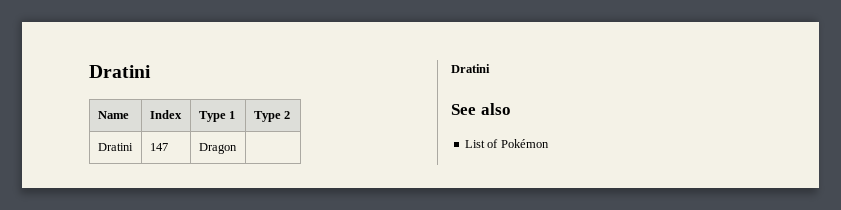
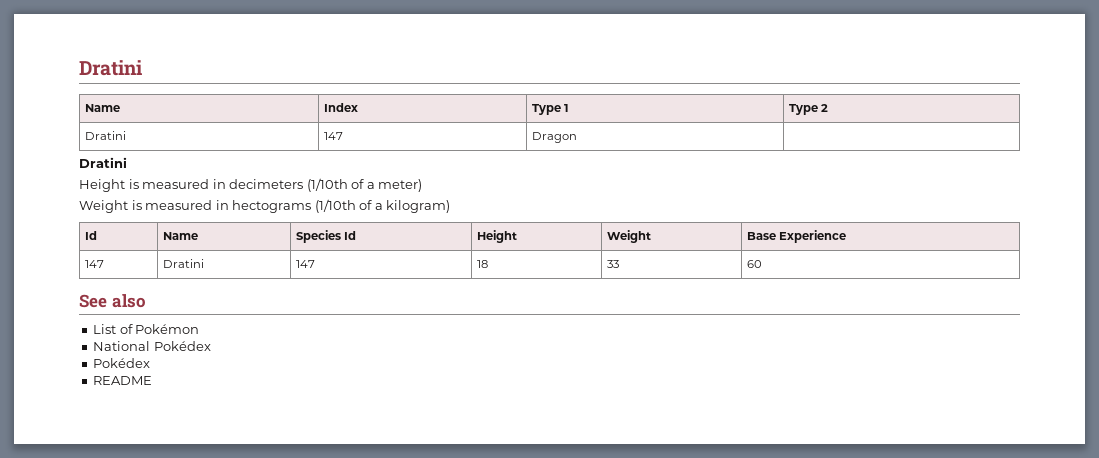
(490, 68) none -> [79,178,423,192] [79,199,451,213] [85,231,98,240] [163,232,199,240] [296,230,357,243] [477,230,518,243] [607,230,652,243] [747,230,847,243] [85,260,105,268] [163,259,205,268] [296,260,316,268] [477,260,489,268] [607,260,620,268] [747,260,763,268] // Height is measured in decimeters (1/10th of a meter) // Weight is measured in hectograms (1/10th of a kilogram) // Id | Name | Species Id | Height | Weight | Base Experience // 147 | Dratini | 147 | 18 | 33 | 60
(549, 143) none -> [93,341,211,351] [93,358,151,368] [93,376,153,385] // National Pokédex // Pokédex // README

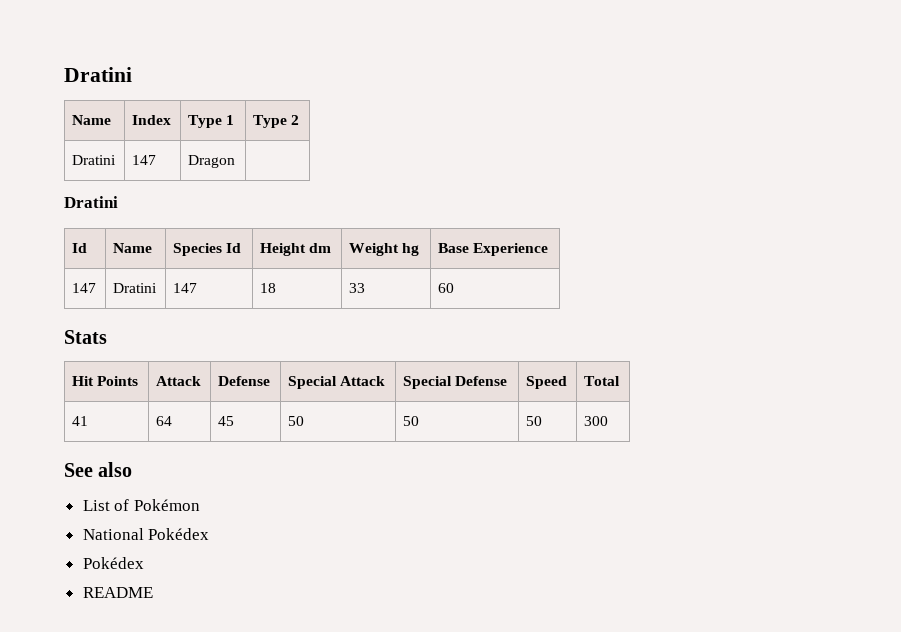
[79,178,423,192] [79,199,451,213] // Height is measured in decimeters (1/10th of a meter) // Weight is measured in hectograms (1/10th of a kilogram) -> (118, 202) none
[607,230,652,243] | Weight -> [309,243,332,253] [349,243,420,256] dm | Weight hg
(763, 264) none -> [64,330,107,344] [72,376,139,386] [156,376,202,386] [218,376,271,386] [288,376,386,389] [403,376,508,389] [526,376,568,389] [584,376,621,386] [72,416,89,426] [156,416,173,426] [218,416,235,426] [288,416,305,426] [403,416,420,426] [526,416,543,426] [584,416,609,426] // Stats // Hit Points | Attack | Defense | Special Attack | Special Defense | Speed | Total // 41 | 64 | 45 | 50 | 50 | 50 | 300

